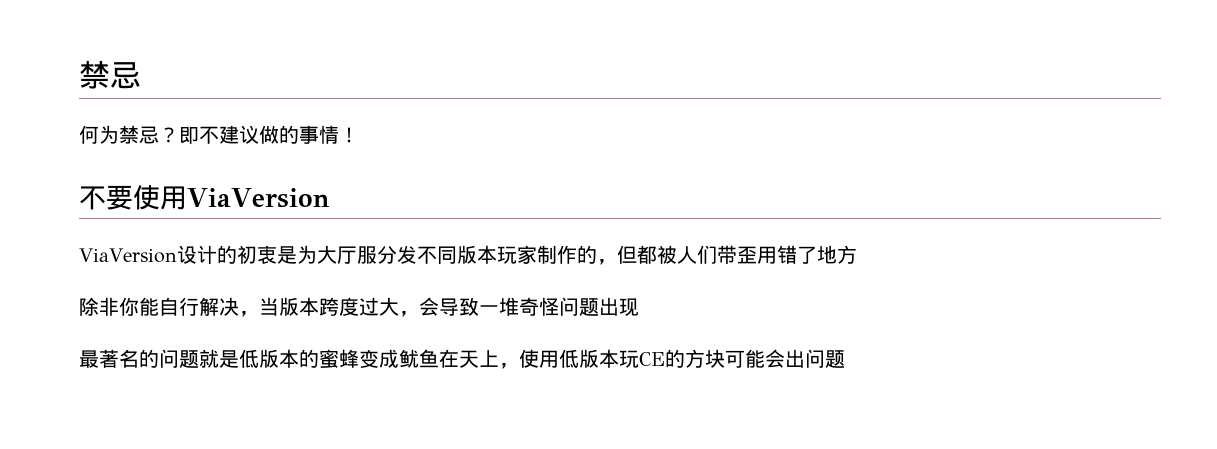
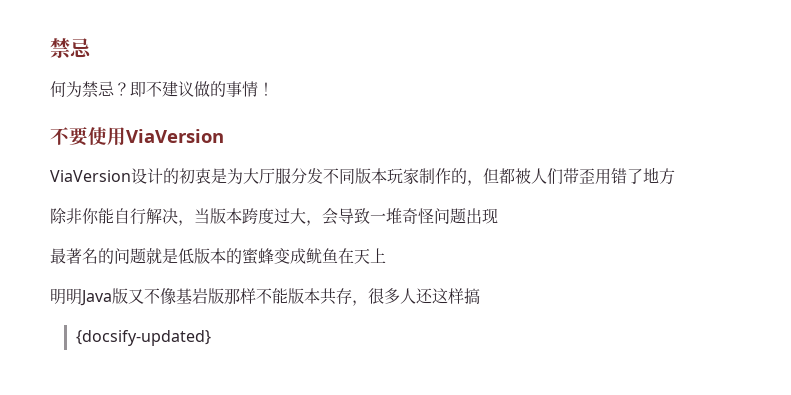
[499,349,845,369] ，使用低版本玩CE的方块可能会出问题 -> [50,288,480,306] [75,330,211,346] // 明明Java版又不像基岩版那样不能版本共存，很多人还这样搞 // {docsify-updated}

